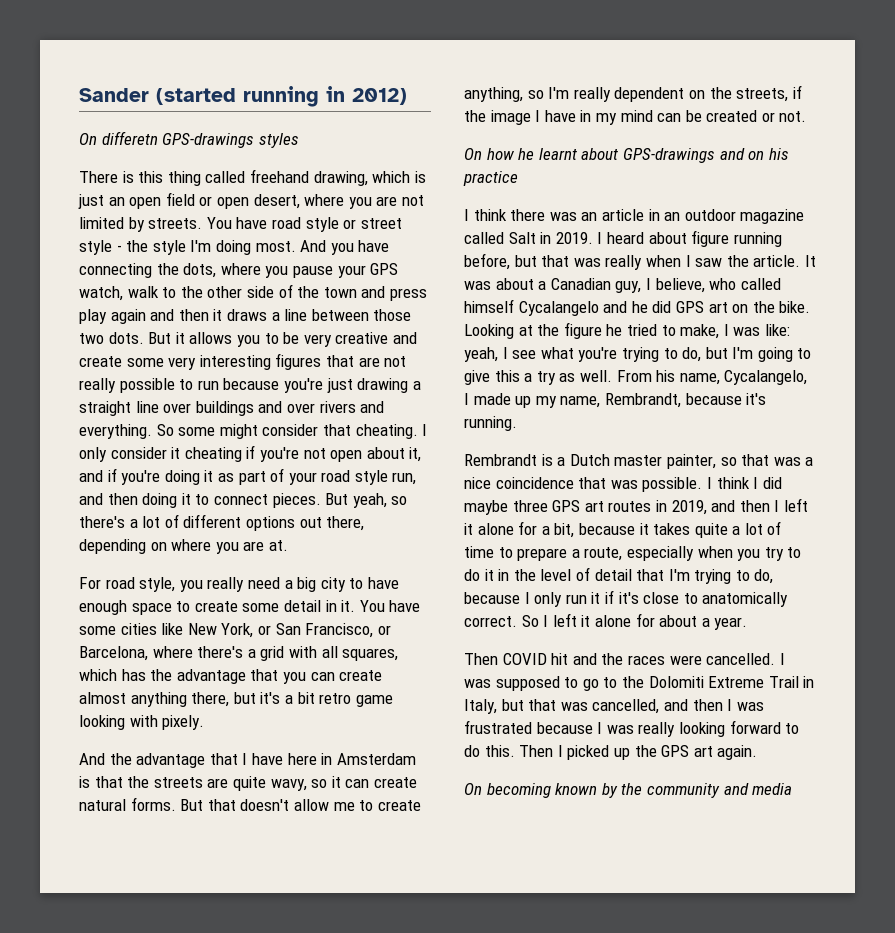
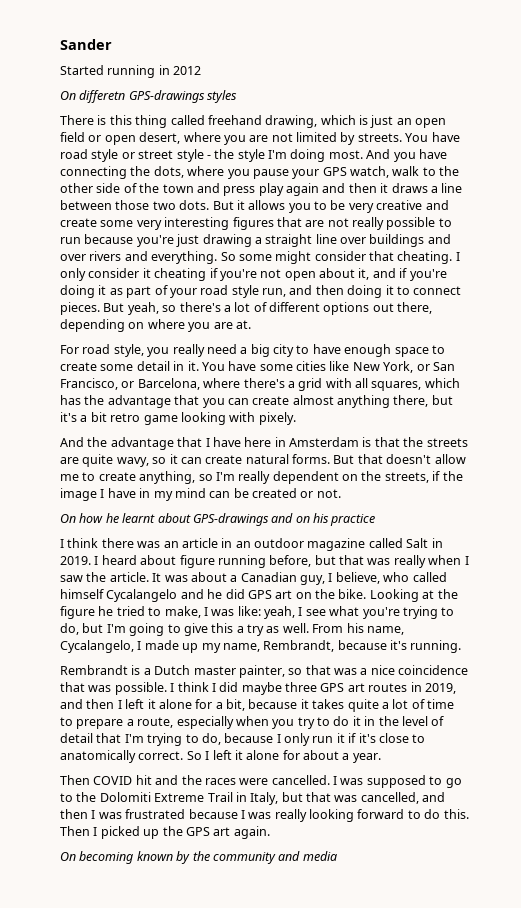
[156,88,236,105] (started -> [60,65,104,75] // Started
[352,88,407,105] 2012) -> [173,66,202,75] 2012

